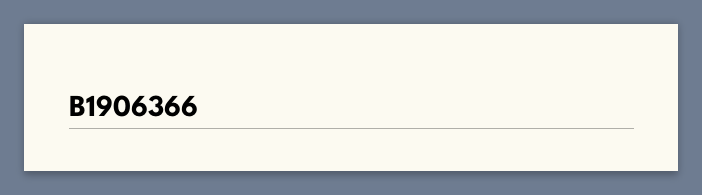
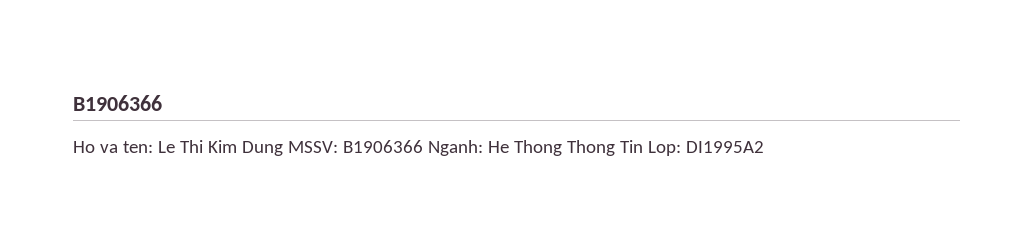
[69,95,198,117] B1906366 -> [73,95,162,111] [73,140,764,156] B1906366 // Ho va ten: Le Thi Kim Dung MSSV: B1906366 Nganh: He Thong Thong Tin Lop: DI1995A2

